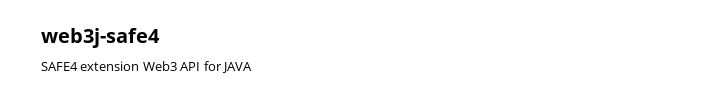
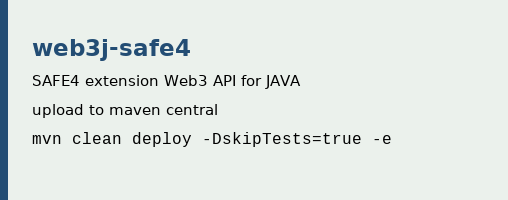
(252, 67) none -> [32,104,218,118] [32,132,392,147] // upload to maven central // mvn clean deploy -DskipTests=true -e

